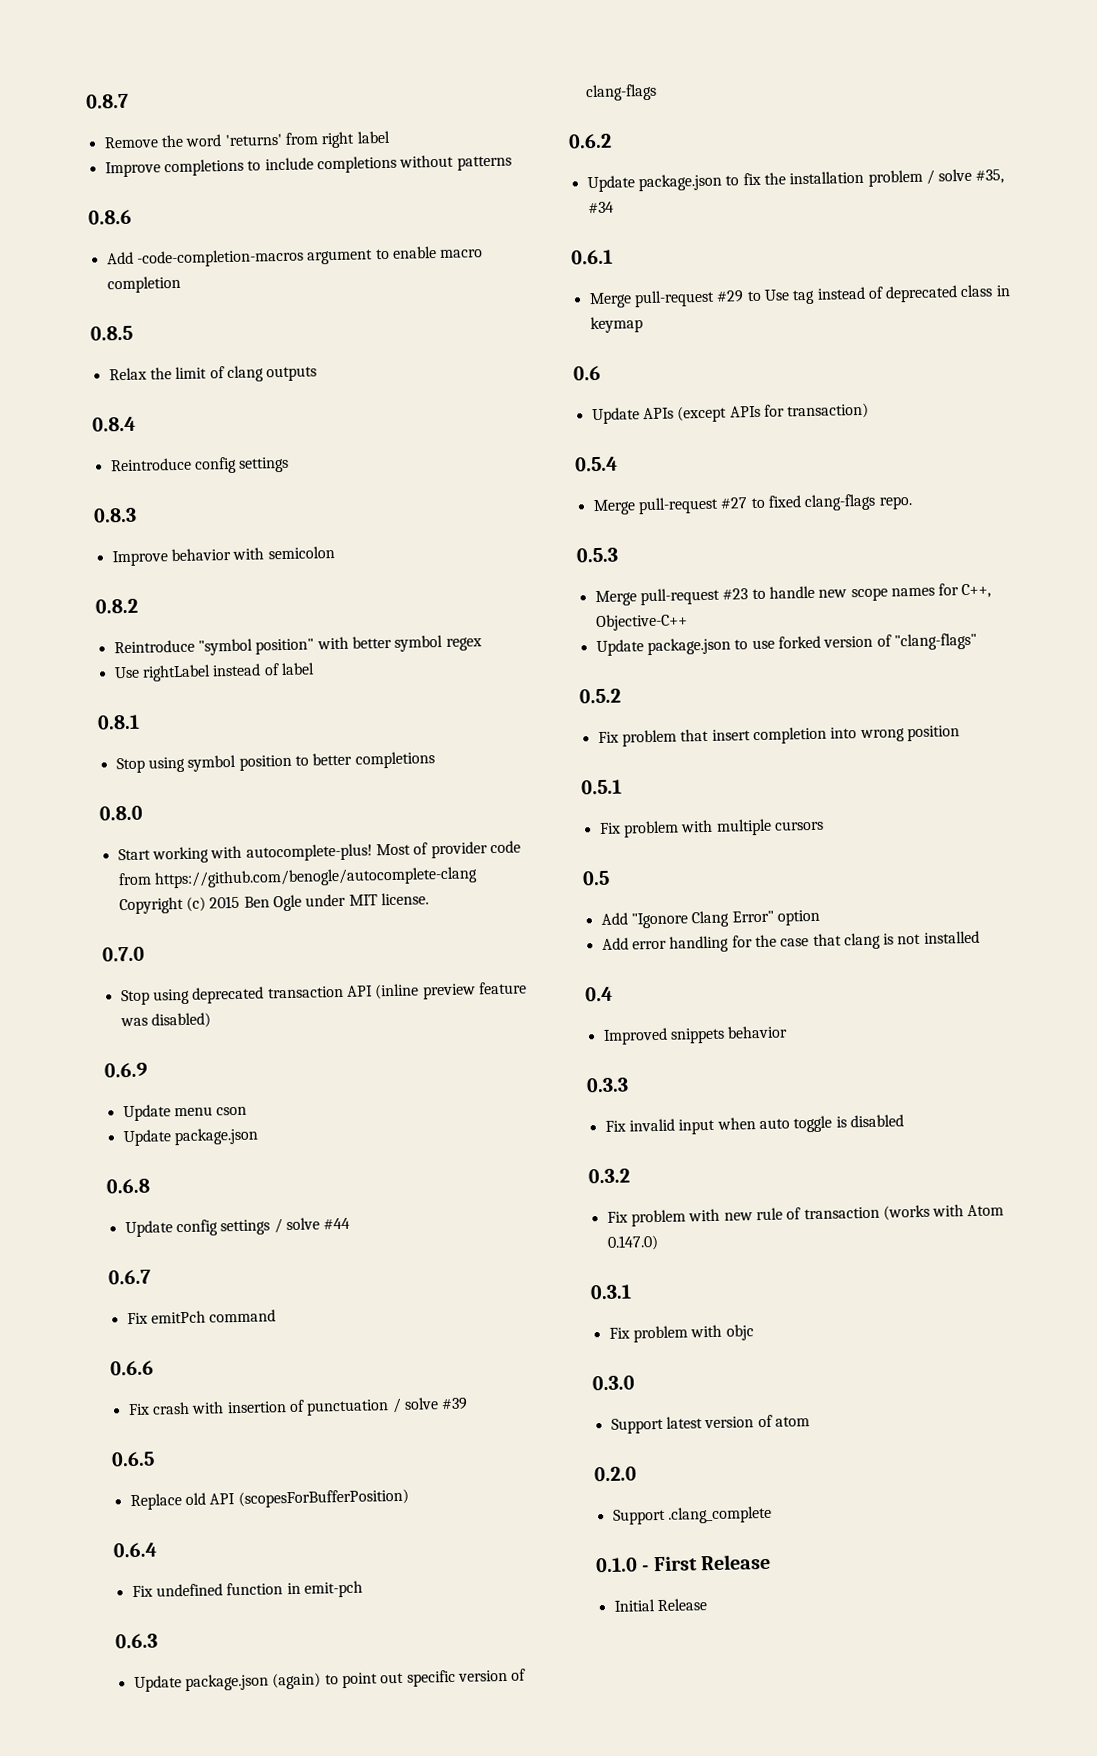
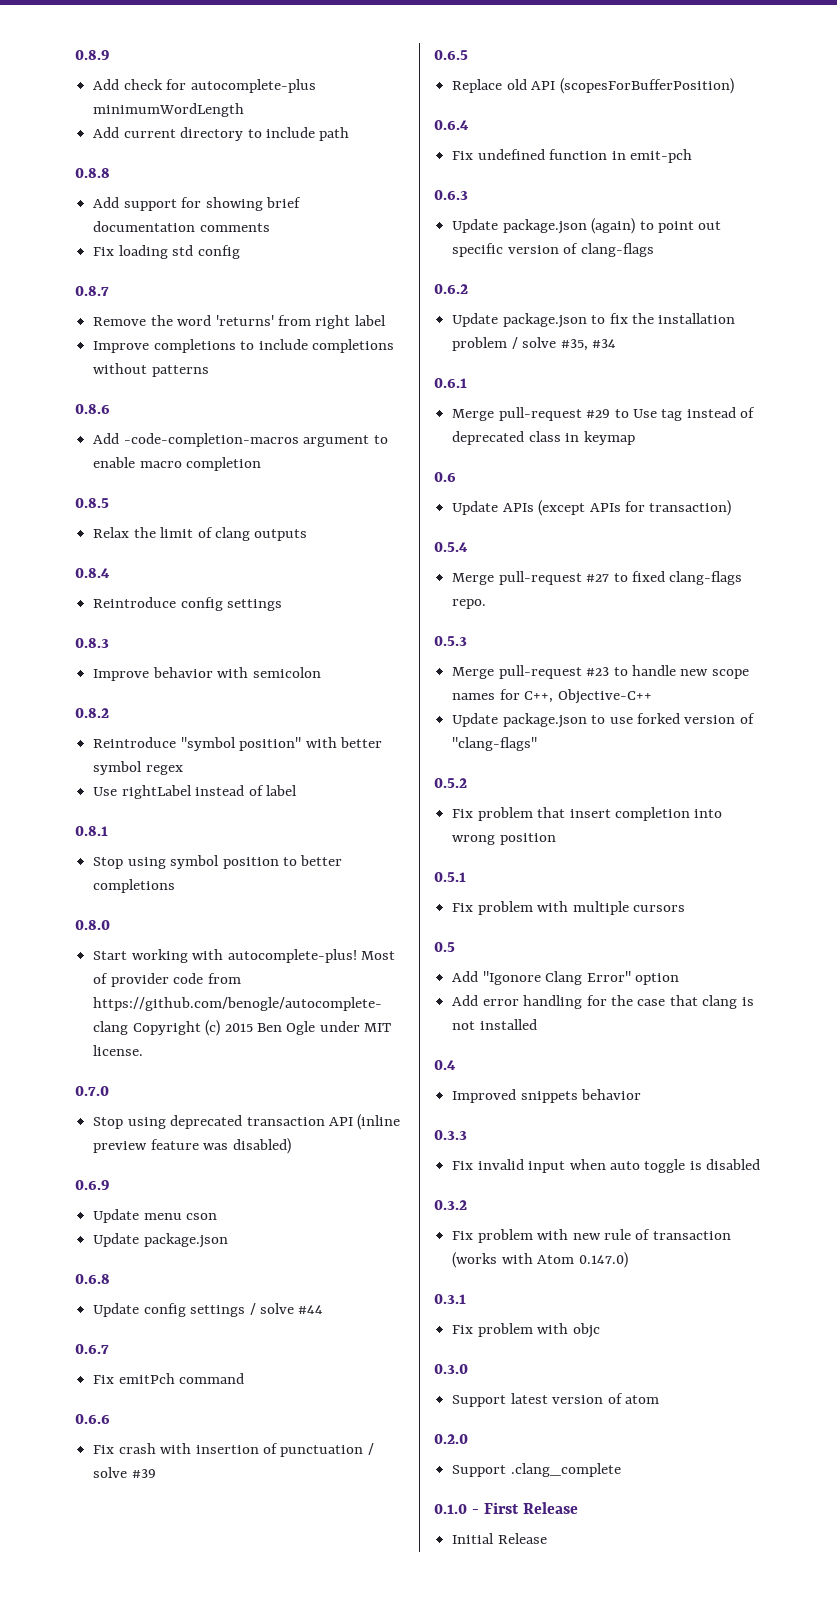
(86, 101) none -> [75,50,110,60] [93,79,316,93] [93,103,245,117] [93,127,350,141] [75,168,110,178] [93,197,301,211] [93,221,270,232] [93,245,240,259] 0.8.9 // Add check for autocomplete-plus minimumWordLength // Add current directory to include path // 0.8.8 // Add support for showing brief documentation comments // Fix loading std config //

